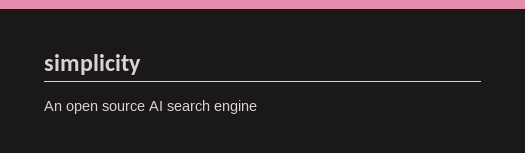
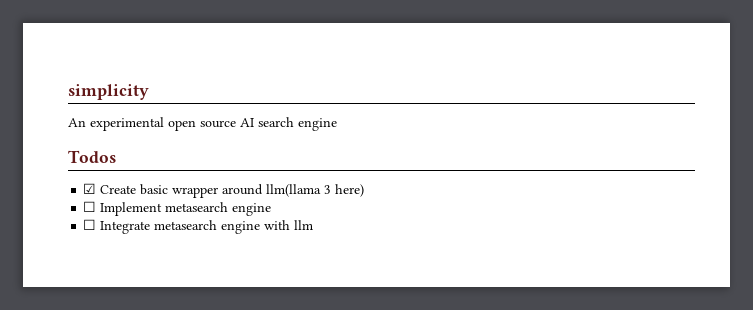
(62, 106) none -> [90,117,164,131] experimental
(257, 107) none -> [68,150,116,163] [83,183,365,198] [83,201,272,216] [83,219,314,234] // Todos // ☑ Create basic wrapper around llm(llama 3 here) // ☐ Implement metasearch engine // ☐ Integrate metasearch engine with llm

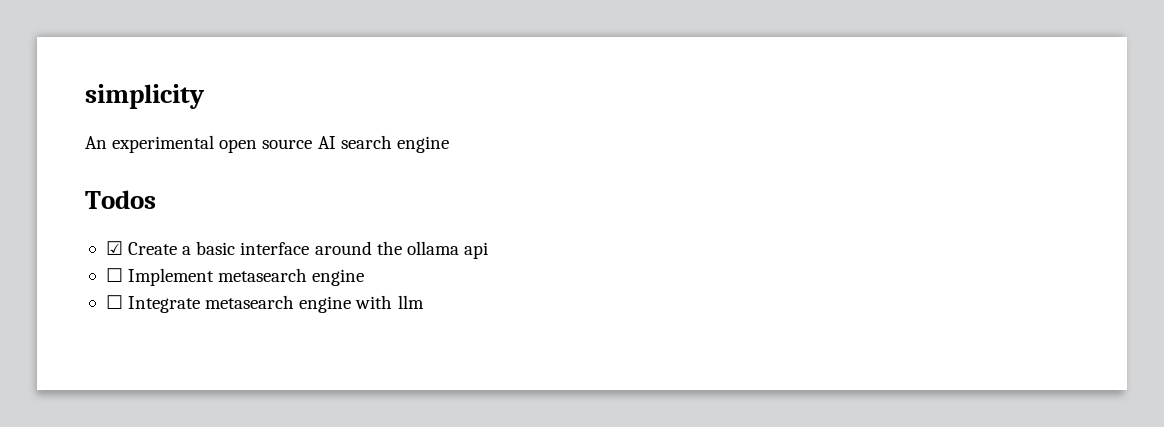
[140,184,365,198] basic wrapper around llm(llama 3 here) -> [182,241,488,259] a basic interface around the ollama api

